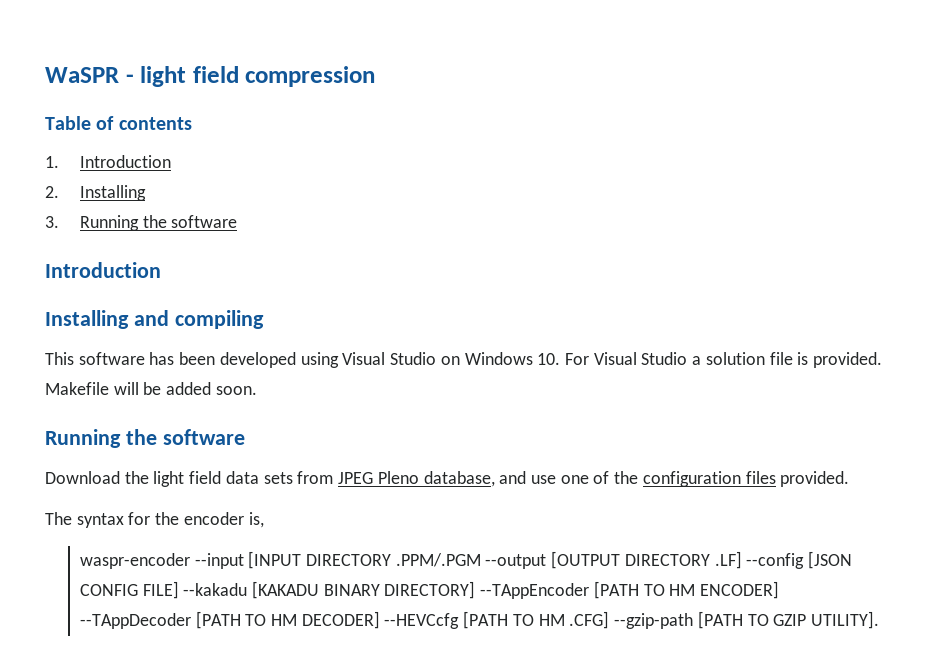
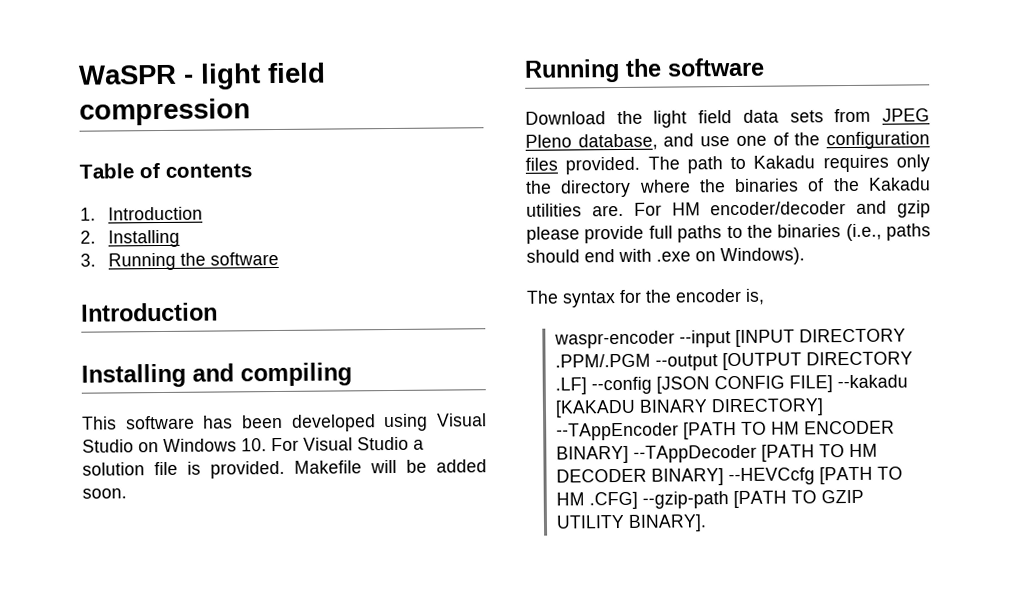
(850, 479) none -> [647,154,930,174] [525,177,931,198] [526,200,931,218] [526,223,931,244] [526,247,805,266] The path to Kakadu requires only the directory where the binaries of the Kakadu utilities are. For HM encoder/decoder and gzip please provide full paths to the binaries (i.e., paths should end with .exe on Windows).
[700,581,780,599] ENCODER] -> [803,420,895,435] [555,445,629,464] ENCODER BINARY]
[301,611,380,629] DECODER] -> [555,468,724,486] DECODER BINARY]
[811,611,880,629] UTILITY]. -> [555,514,707,532] UTILITY BINARY].

